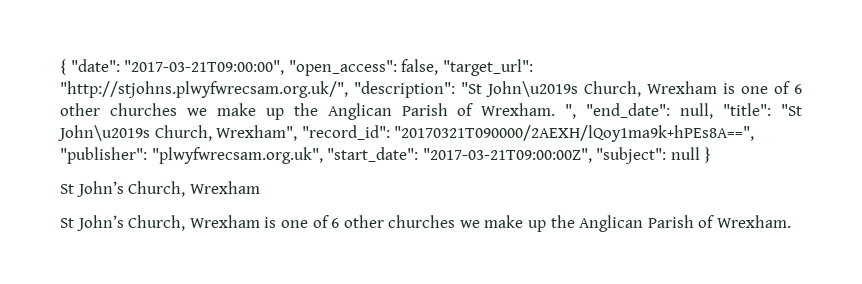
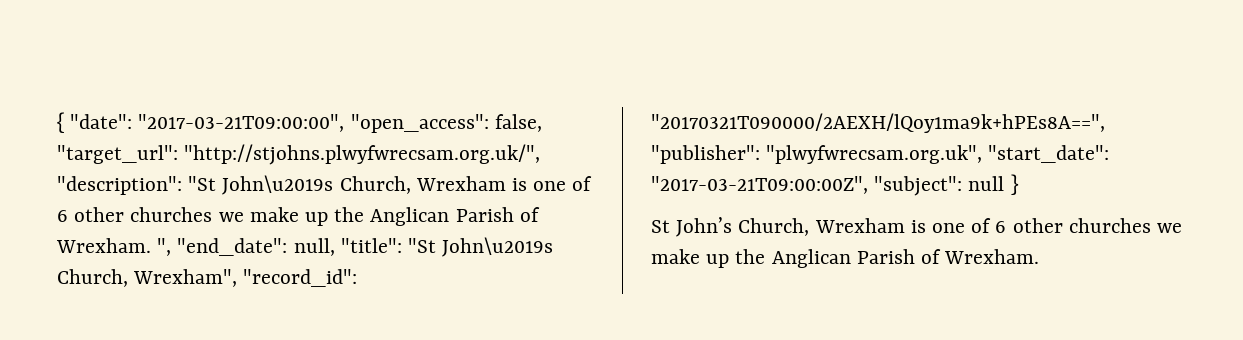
[60,215,260,231] // St John’s Church, Wrexham -> (905, 225) none

